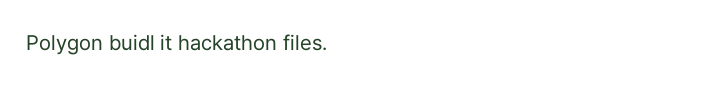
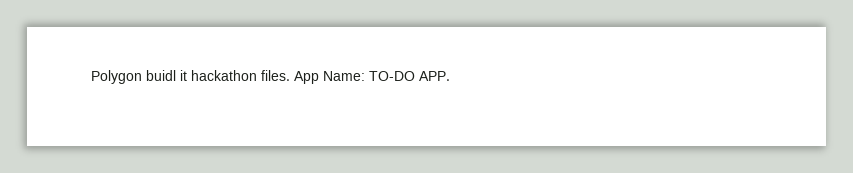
(327, 42) none -> [294,71,450,84] App Name: TO-DO APP.

